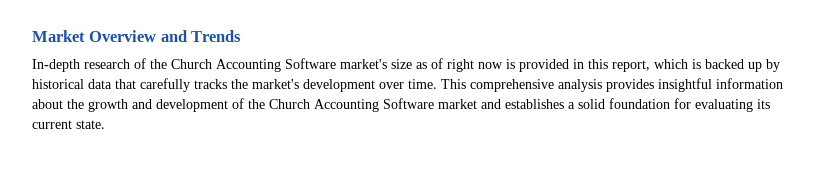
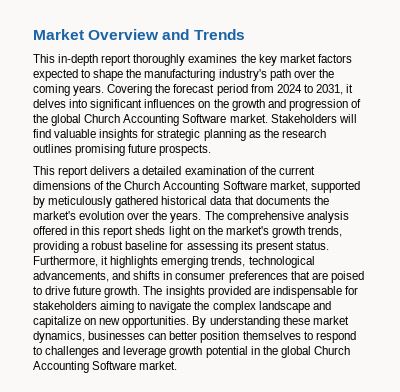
[32,58,780,72] [32,78,783,92] [32,98,770,112] [32,120,105,129] In-depth research of the Church Accounting Software market's size as of right now is provided in this report, which is backed up by historical data that carefully tracks the market's development over time. This comprehensive analysis provides insightful information about the growth and development of the Church Accounting Software market and establishes a solid foundation for evaluating its current state. -> [33,54,352,66] [33,69,334,81] [33,84,354,96] [33,99,361,111] [33,114,357,126] [33,129,326,141] [33,144,212,156] [33,166,315,178] [33,181,360,193] [33,196,329,208] [33,211,349,223] [33,226,343,238] [33,241,329,253] [33,256,315,268] [33,271,364,283] [33,286,358,298] [33,301,331,313] [33,316,349,328] [33,331,356,343] [33,346,350,358] [33,361,178,373] This in-depth report thoroughly examines the key market factors expected to shape the manufacturing industry's path over the coming years. Covering the forecast period from 2024 to 2031, it delves into significant influences on the growth and progression of the global Church Accounting Software market. Stakeholders will find valuable insights for strategic planning as the research outlines promising future prospects. // This report delivers a detailed examination of the current dimensions of the Church Accounting Software market, supported by meticulously gathered historical data that documents the market's evolution over the years. The comprehensive analysis offered in this report sheds light on the market's growth trends, providing a robust baseline for assessing its present status. Furthermore, it highlights emerging trends, technological advancements, and shifts in consumer preferences that are poised to drive future growth. The insights provided are indispensable for stakeholders aiming to navigate the complex landscape and capitalize on new opportunities. By understanding these market dynamics, businesses can better position themselves to respond to challenges and leverage growth potential in the global Church Accounting Software market.

